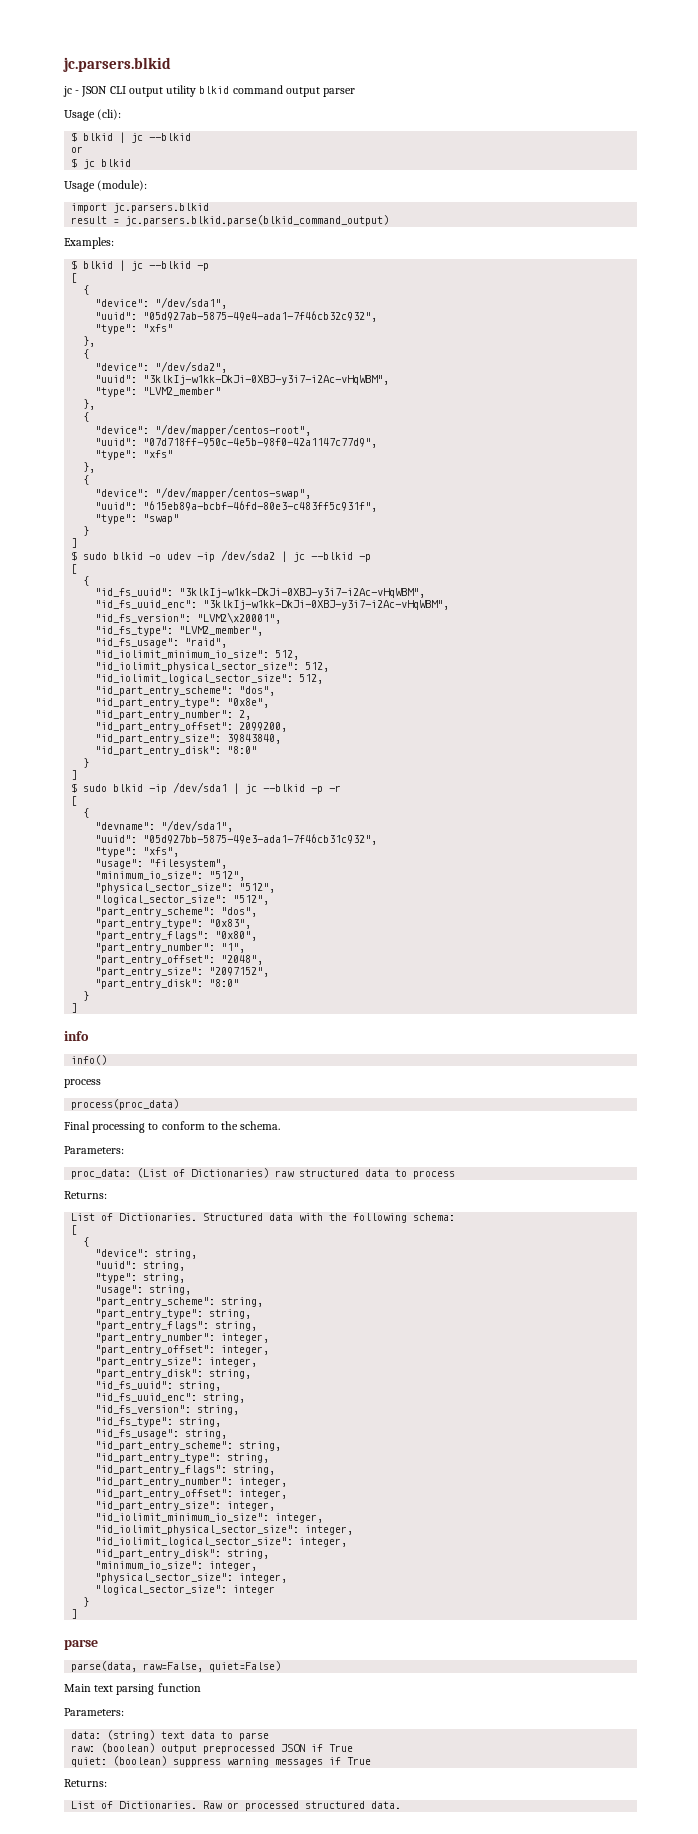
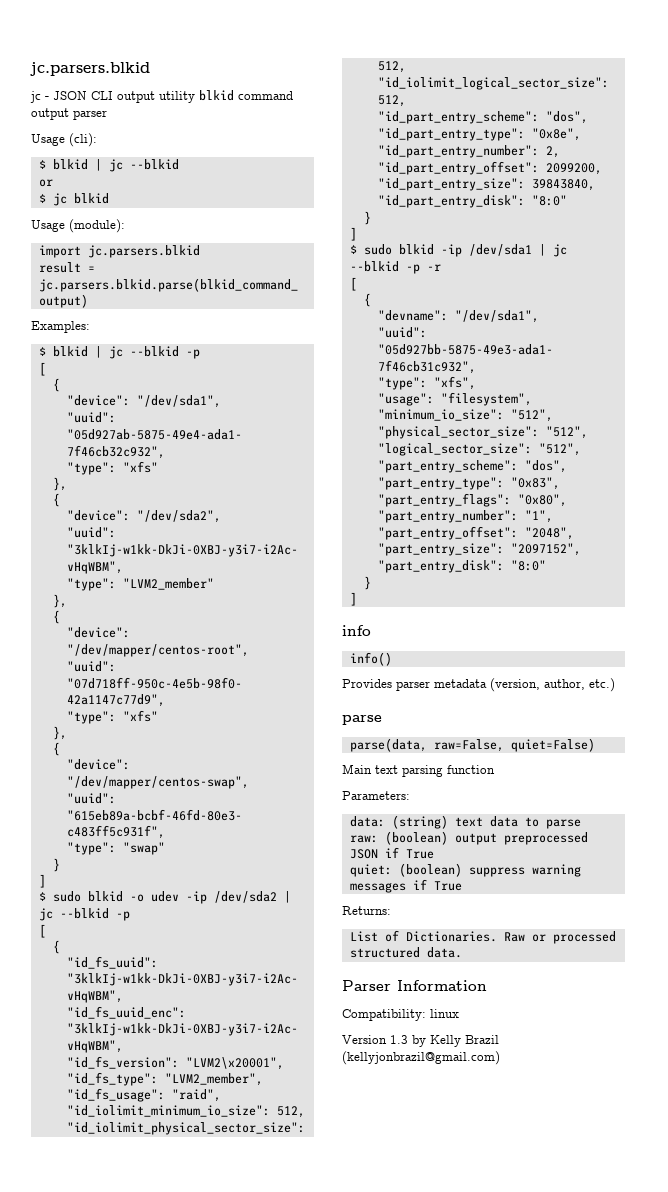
[64,1079,101,1088] [71,1099,180,1110] [64,1121,281,1133] [64,1146,124,1154] [71,1168,456,1179] [64,1191,107,1199] [71,1213,456,1223] [71,1225,78,1235] [83,1237,90,1247] [95,1249,198,1259] [95,1261,186,1271] [95,1273,186,1283] [95,1285,192,1295] [95,1297,264,1307] [95,1309,252,1319] [95,1321,258,1331] [95,1333,270,1343] [95,1345,270,1355] [95,1357,258,1367] [95,1369,252,1379] [95,1381,222,1391] [95,1393,246,1403] [95,1405,240,1415] [95,1417,222,1427] [95,1429,228,1439] [95,1441,282,1451] [95,1453,270,1463] [95,1465,276,1475] [95,1477,288,1487] [95,1489,288,1499] [95,1501,276,1511] [95,1513,324,1523] [95,1525,354,1535] [95,1537,348,1547] [95,1549,270,1559] [95,1561,258,1571] [95,1573,288,1583] [95,1585,276,1595] [83,1597,90,1607] [71,1609,78,1619] process // process(proc_data) // Final processing to conform to the schema. // Parameters: // proc_data: (List of Dictionaries) raw structured data to process // Returns: // List of Dictionaries. Structured data with the following schema: // [ // { // "device": string, // "uuid": string, // "type": string, // "usage": string, // "part_entry_scheme": string, // "part_entry_type": string, // "part_entry_flags": string, // "part_entry_number": integer, // "part_entry_offset": integer, // "part_entry_size": integer, // "part_entry_disk": string, // "id_fs_uuid": string, // "id_fs_uuid_enc": string, // "id_fs_version": string, // "id_fs_type": string, // "id_fs_usage": string, // "id_part_entry_scheme": string, // "id_part_entry_type": string, // "id_part_entry_flags": string, // "id_part_entry_number": integer, // "id_part_entry_offset": integer, // "id_part_entry_size": integer, // "id_iolimit_minimum_io_size": integer, // "id_iolimit_physical_sector_size": integer, // "id_iolimit_logical_sector_size": integer, // "id_part_entry_disk": string, // "minimum_io_size": integer, // "physical_sector_size": integer, // "logical_sector_size": integer // } // ] -> [342,678,615,692] Provides parser metadata (version, author, etc.)
(402, 1805) none -> [342,980,487,991] [342,1009,459,1021] [342,1035,499,1047] [342,1051,500,1065] // Parser Information // Compatibility: linux // Version 1.3 by Kelly Brazil (kellyjonbrazil@gmail.com)

